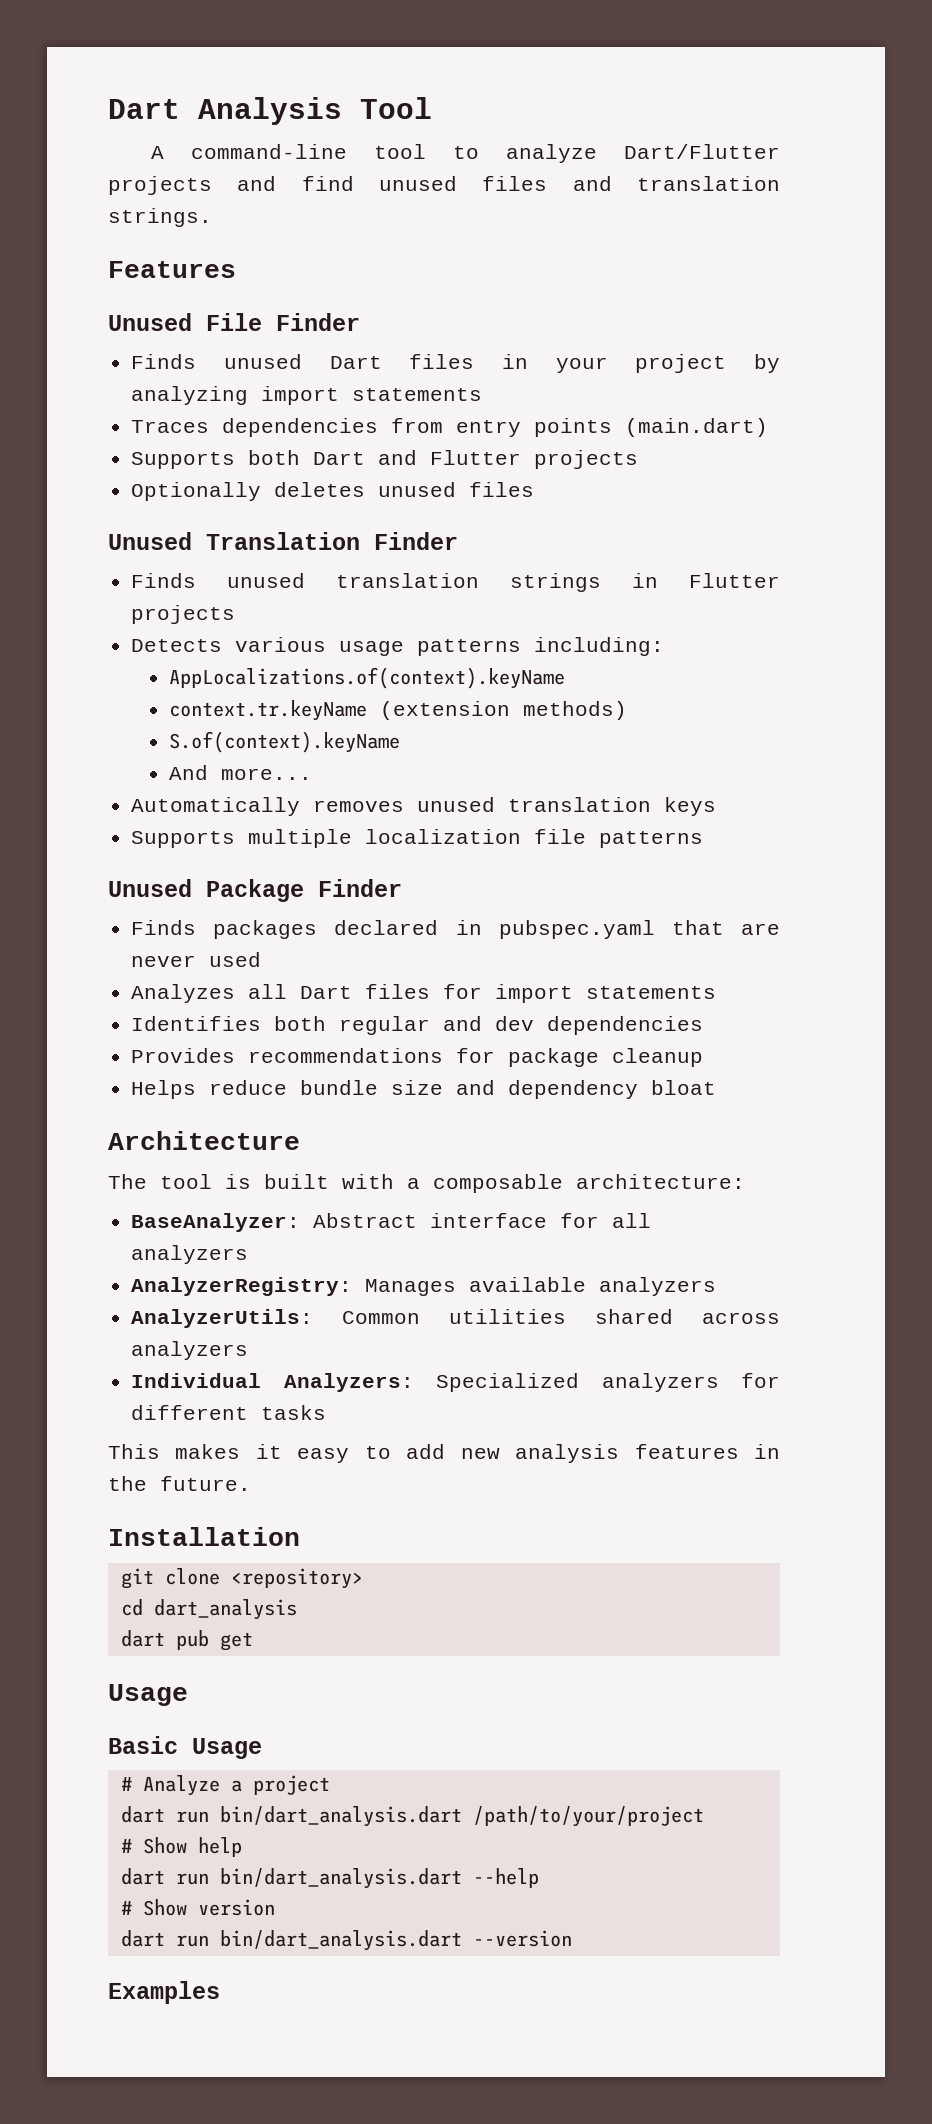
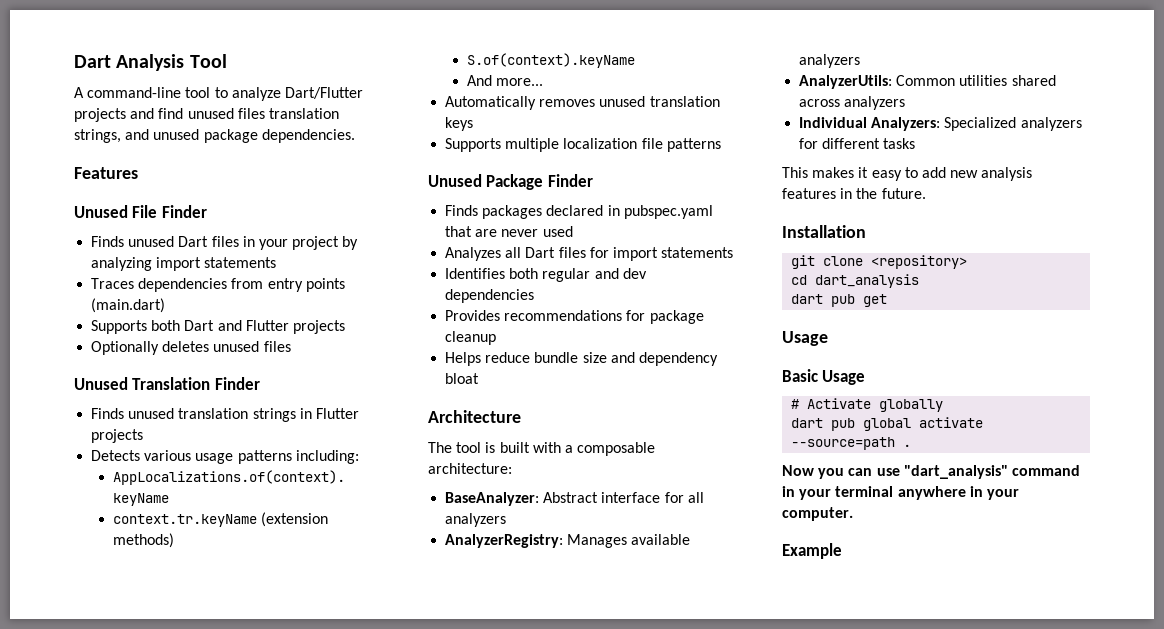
[572,176,780,191] [108,208,212,227] and translation strings. -> [268,108,339,119] [74,129,355,143] translation strings, and unused package dependencies.
[142,1775,330,1796] [120,1806,704,1827] [120,1837,242,1857] [120,1868,539,1889] [120,1899,275,1916] [120,1930,572,1951] [108,1981,220,2004] Analyze a project // dart run bin/dart_analysis.dart /path/to/your/project // # Show help // dart run bin/dart_analysis.dart --help // # Show version // dart run bin/dart_analysis.dart --version // Examples -> [807,398,944,412] [791,417,984,431] [791,437,912,450] [782,465,1080,479] [782,486,1019,500] [782,507,853,521] [782,543,842,559] Activate globally // dart pub global activate --source=path . // Now you can use "dart_analysis" command in your terminal anywhere in your computer. // Example

